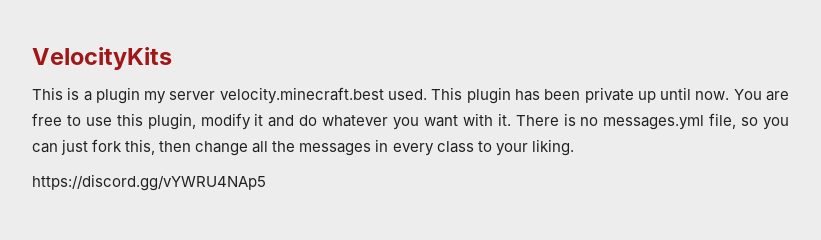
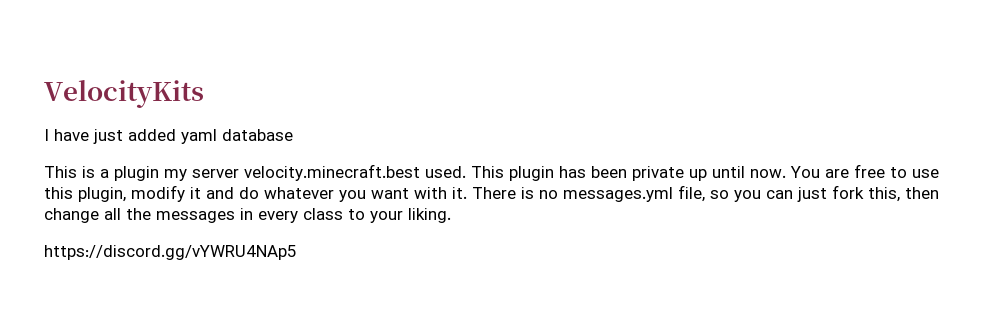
(172, 58) none -> [44,129,293,144] // I have just added yaml database

